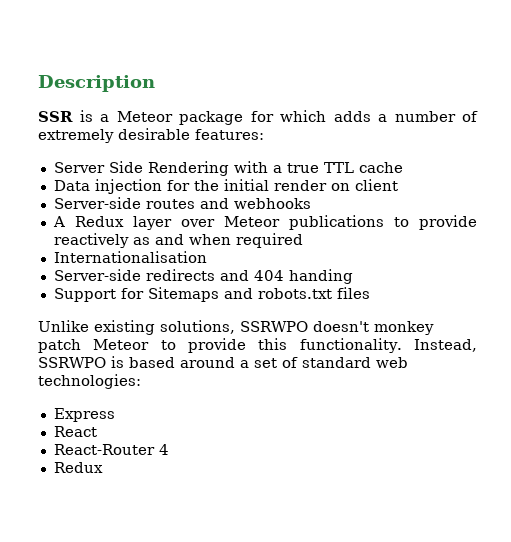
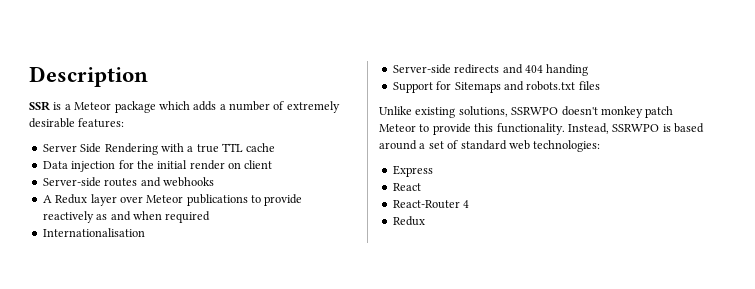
[250,111,274,122] for -> (156, 107) none

